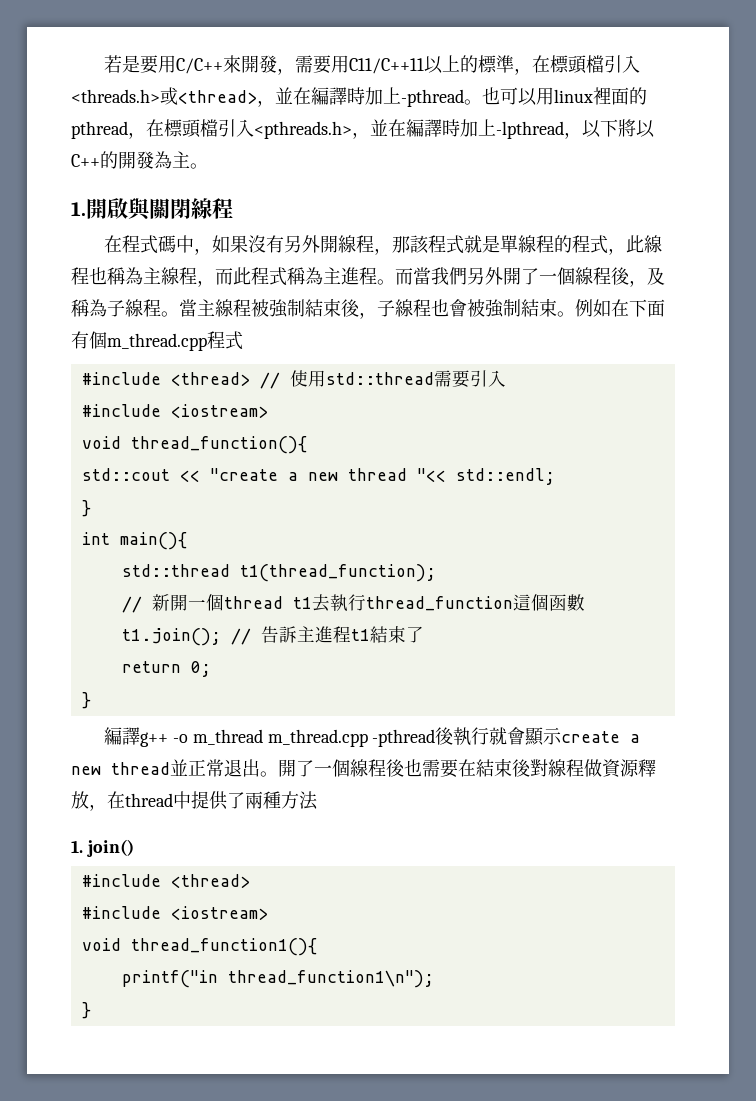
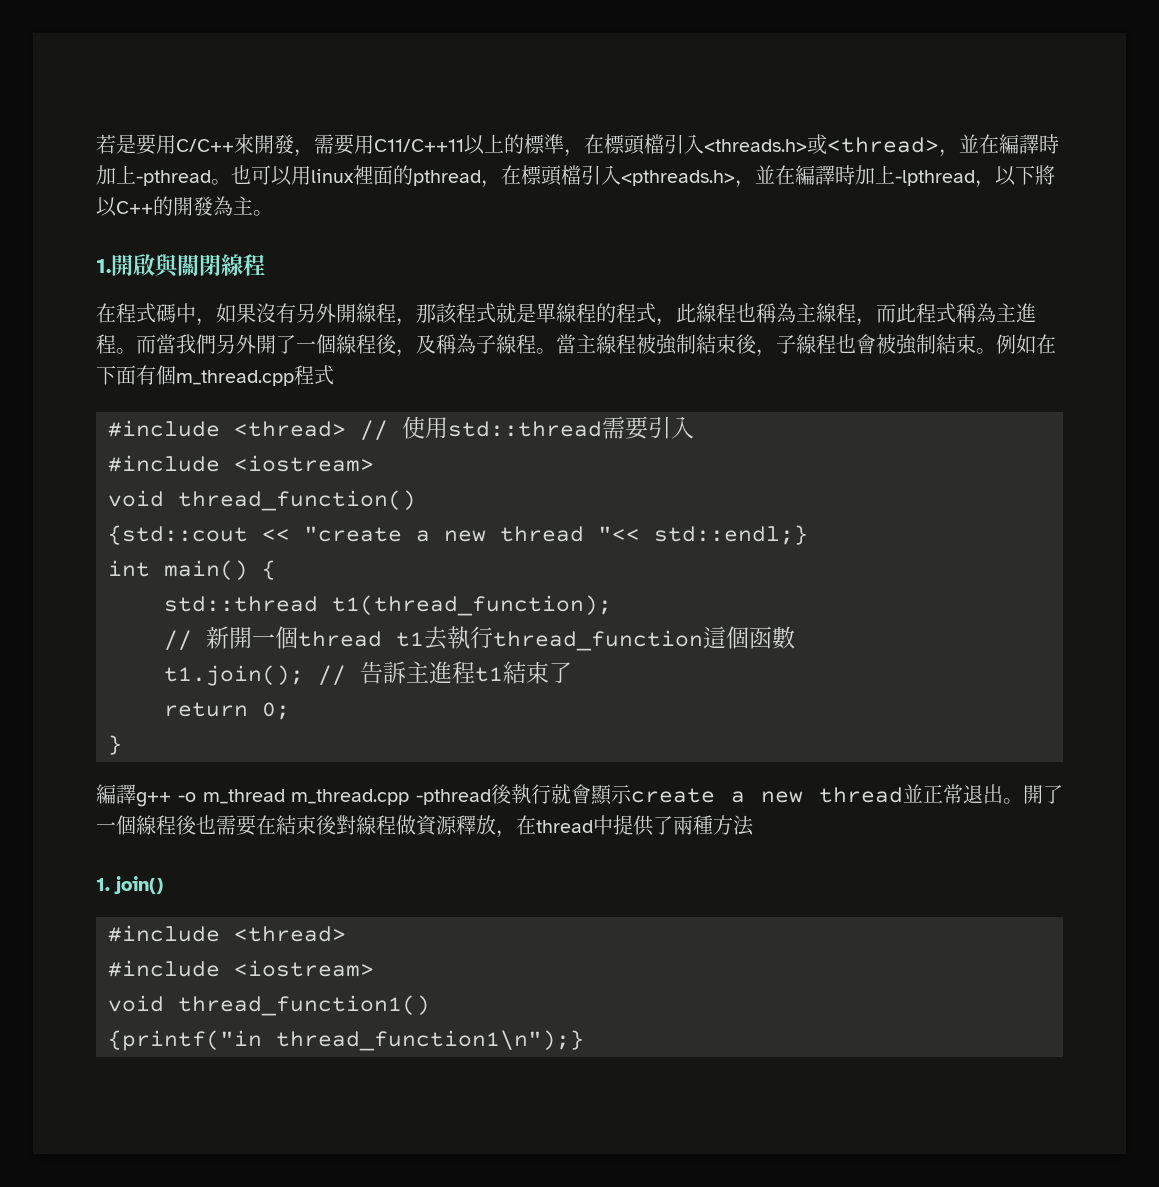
[130,436,307,454] [81,468,170,481] thread_function(){ // std::cout -> [178,490,416,511] [108,525,248,545] thread_function() // {std::cout
[455,468,555,485] [81,500,91,517] std::endl; // } -> [654,525,808,545] std::endl;}
[119,532,187,550] main(){ -> [164,560,276,580] main() {
[130,938,317,956] [121,970,434,988] [81,1002,91,1019] thread_function1(){ // printf("in thread_function1\n"); // } -> [178,995,430,1016] [108,1030,584,1051] thread_function1() // {printf("in thread_function1\n");}

